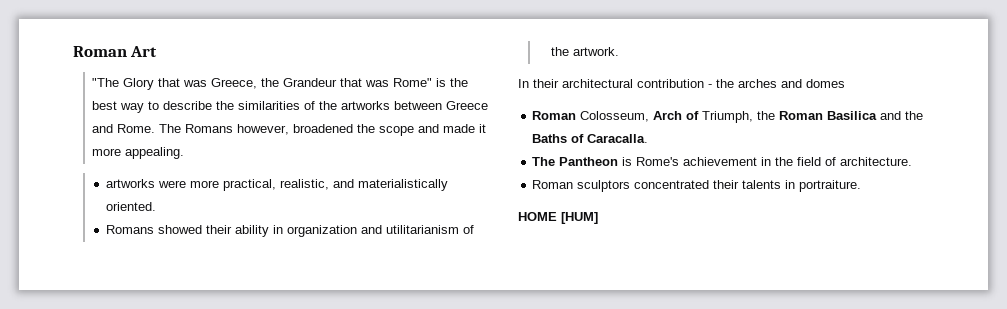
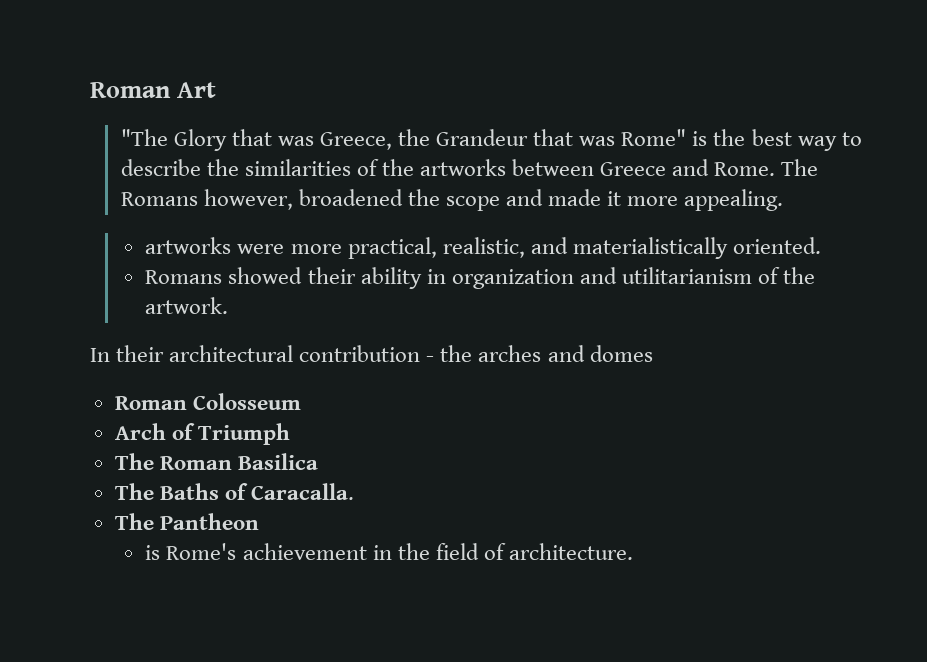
[580,111,650,122] Colosseum, -> [192,393,301,410] Colosseum //
[702,111,776,123] Triumph, the -> [197,423,290,445] [114,453,154,470] Triumph // The
[880,111,924,120] and the -> [114,483,154,500] // The
(619, 161) none -> (259, 521) //
[532,180,862,192] [518,212,598,224] // Roman sculptors concentrated their talents in portraiture. // HOME [HUM] -> (633, 551) none

